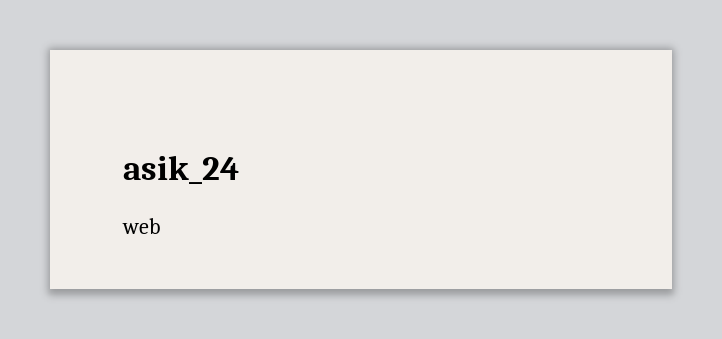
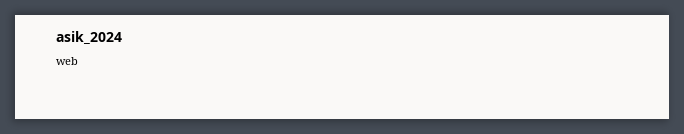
[123,155,239,184] asik_24 -> [56,31,122,44] asik_2024

